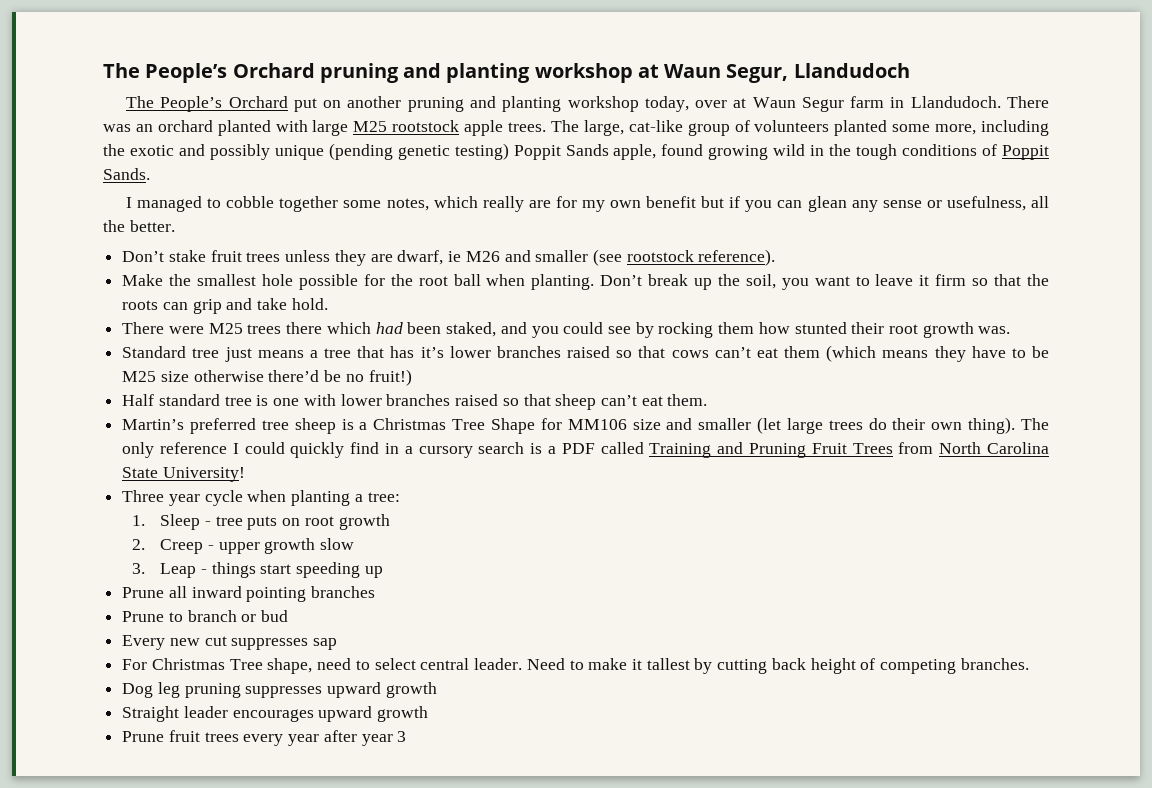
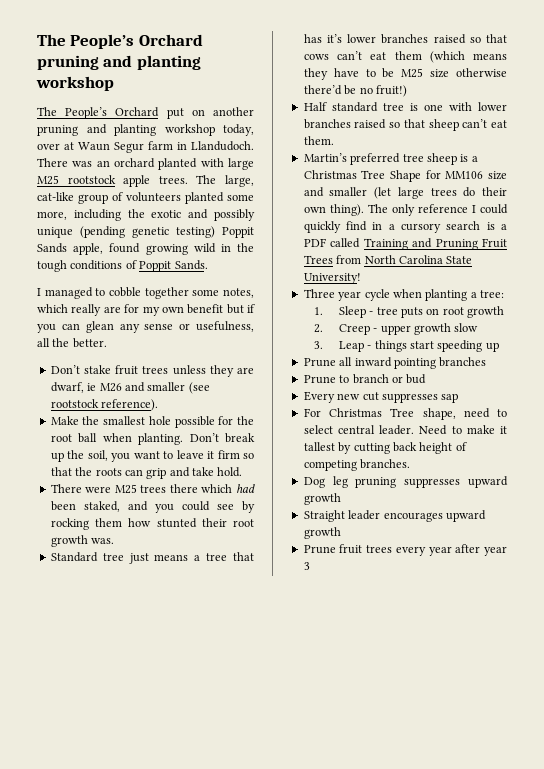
[637,63,910,83] at Waun Segur, Llandudoch -> (114, 83) none

